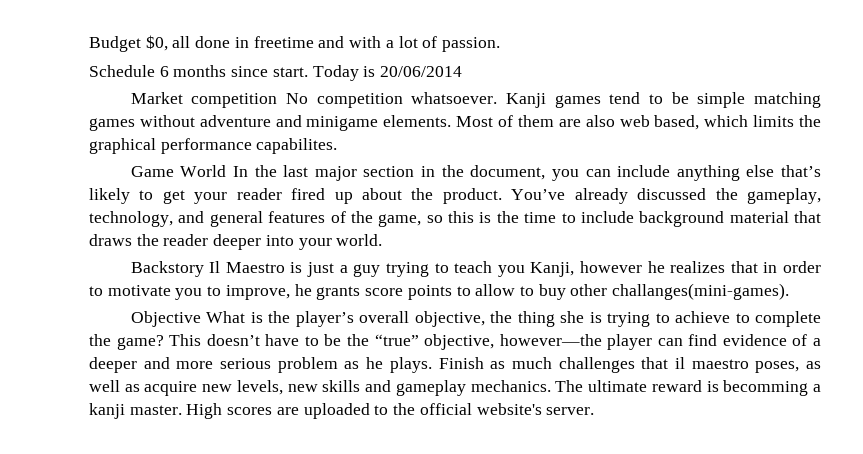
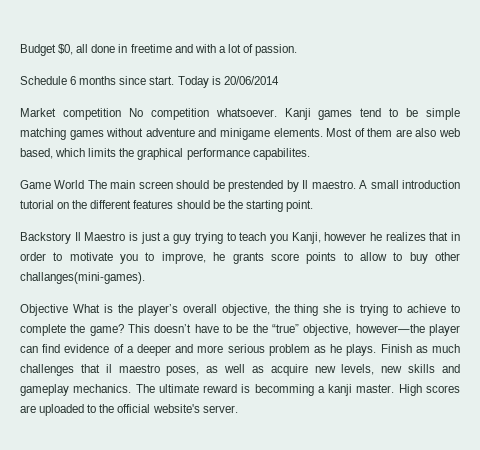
[232,165,821,181] [89,188,822,204] [89,211,821,227] [89,234,383,250] In the last major section in the document, you can include anything else that’s likely to get your reader fired up about the product. You’ve already discussed the gameplay, technology, and general features of the game, so this is the time to include background material that draws the reader deeper into your world. -> [87,180,460,192] [20,200,313,212] The main screen should be prestended by Il maestro. A small introduction tutorial on the different features should be the starting point.

